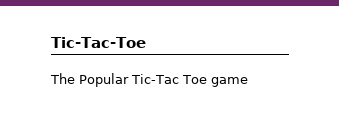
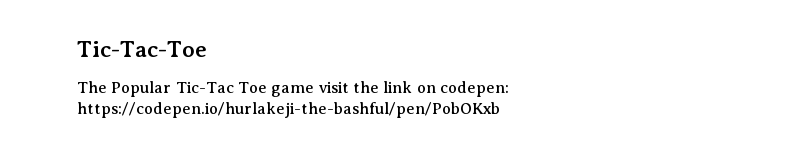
(248, 82) none -> [318,81,509,97] [77,102,500,118] visit the link on codepen: https://codepen.io/hurlakeji-the-bashful/pen/PobOKxb

